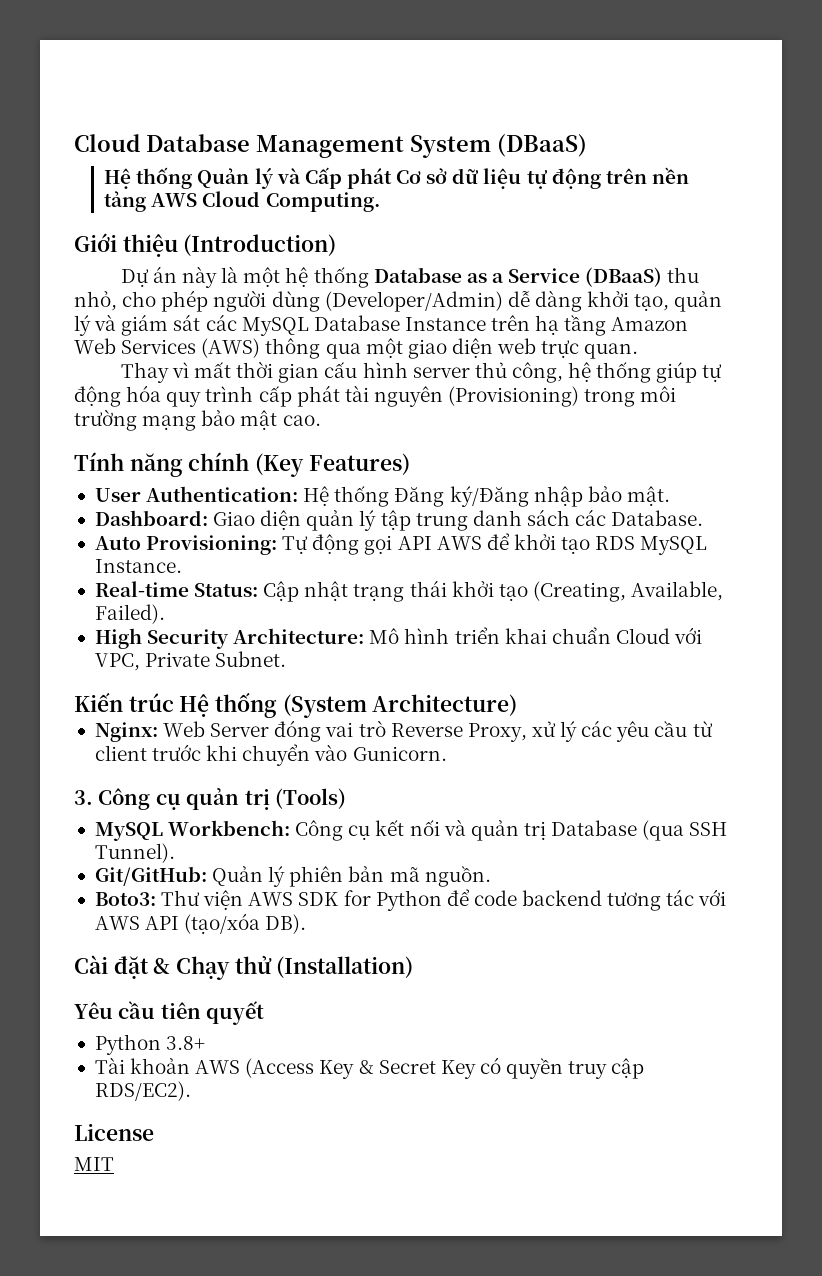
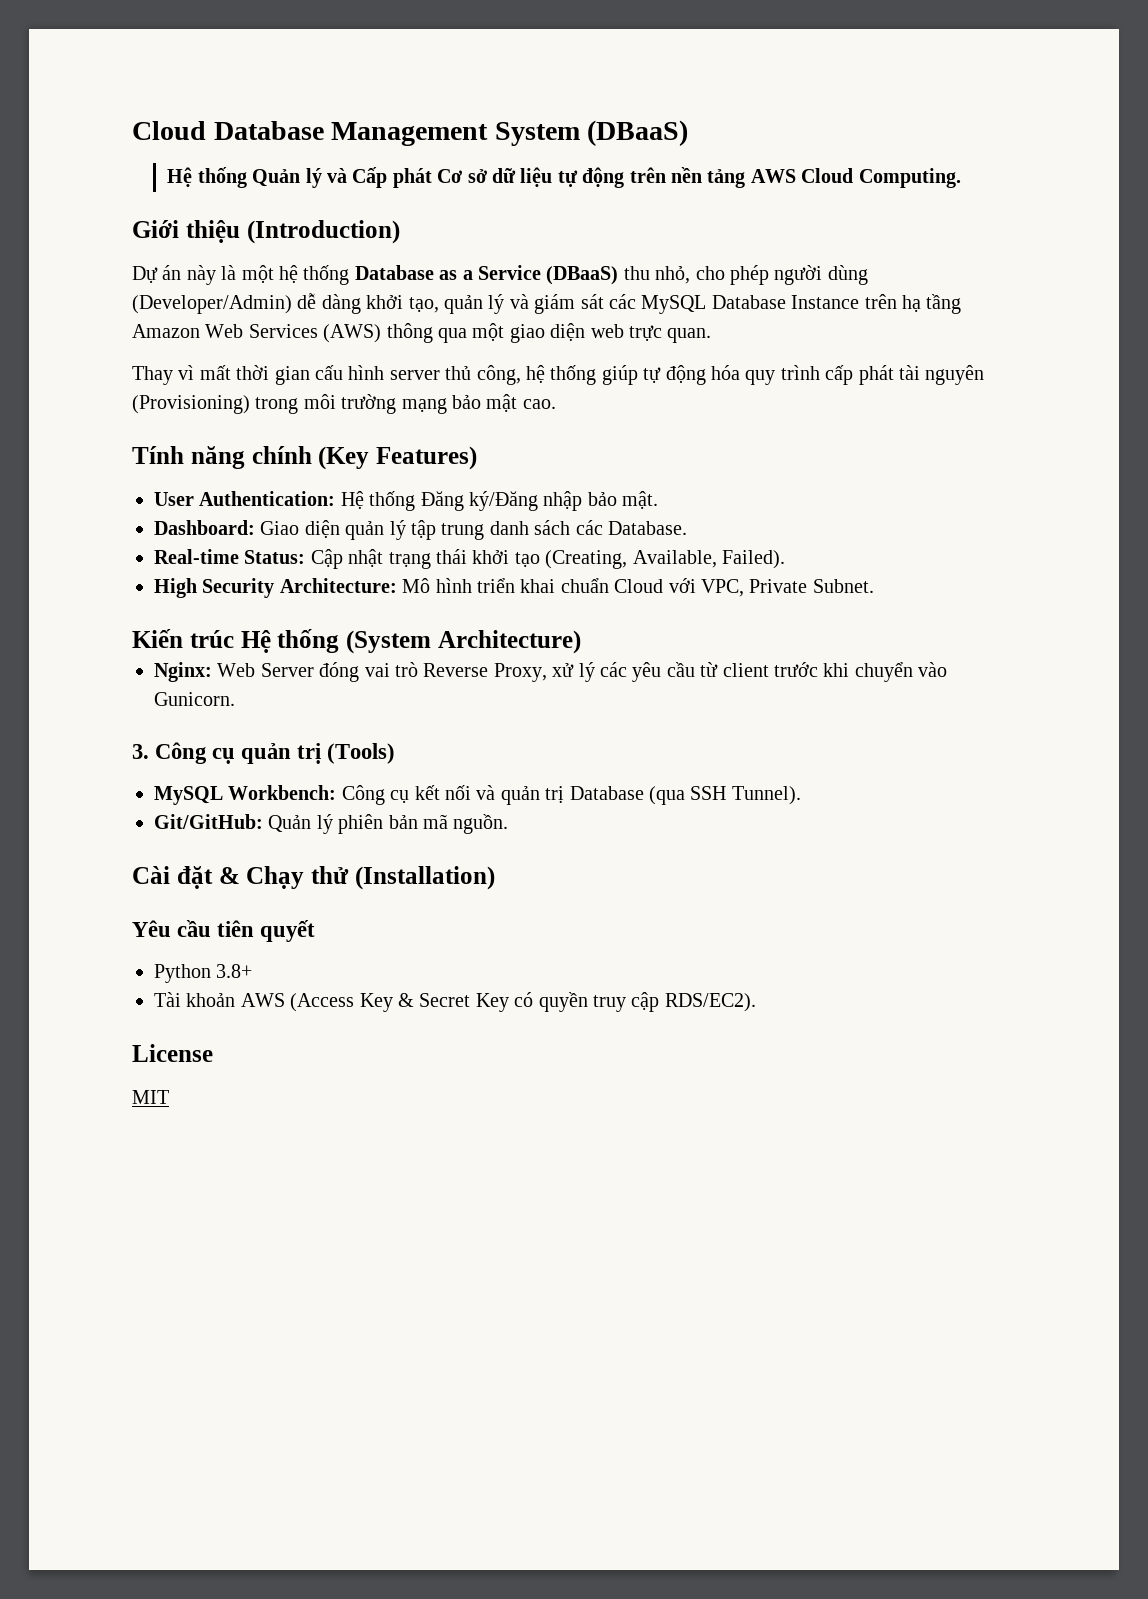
[94,533,708,555] [94,559,182,573] // Auto Provisioning: Tự động gọi API AWS để khởi tạo RDS MySQL Instance. -> (687, 528) none
[94,889,727,911] [94,913,307,934] // Boto3: Thư viện AWS SDK for Python để code backend tương tác với AWS API (tạo/xóa DB). -> (509, 824) none

